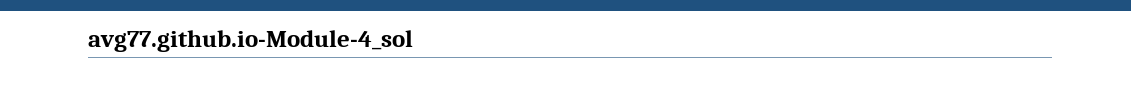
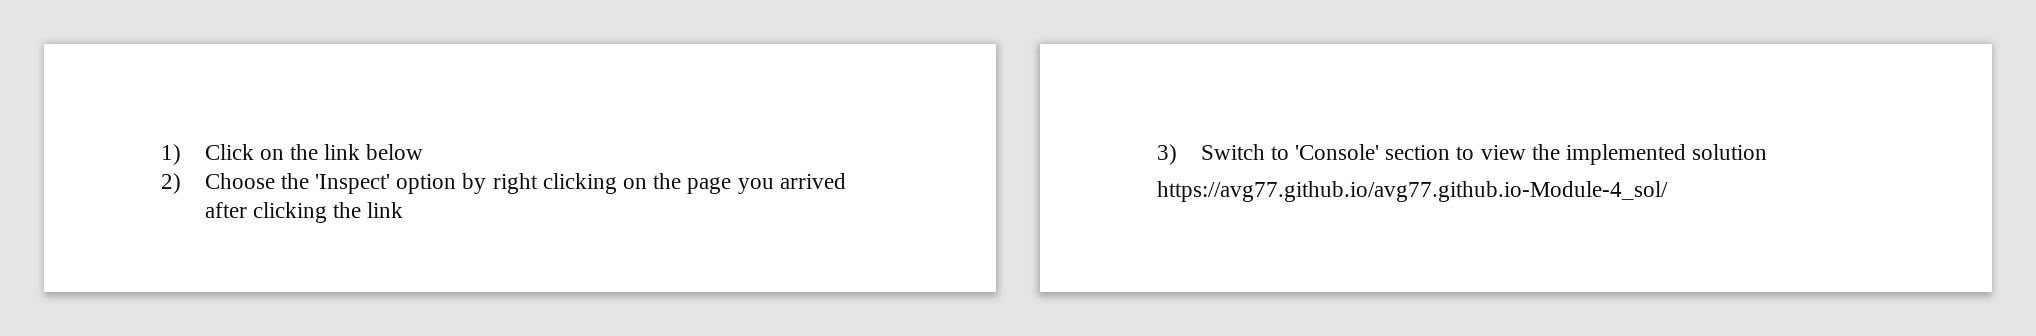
[88,30,413,52] avg77.github.io-Module-4_sol -> [161,144,424,165] [161,173,846,194] [204,202,404,223] [1157,144,1768,165] [1157,181,1668,202] 1) Click on the link below // 2) Choose the 'Inspect' option by right clicking on the page you arrived after clicking the link // 3) Switch to 'Console' section to view the implemented solution // https://avg77.github.io/avg77.github.io-Module-4_sol/

